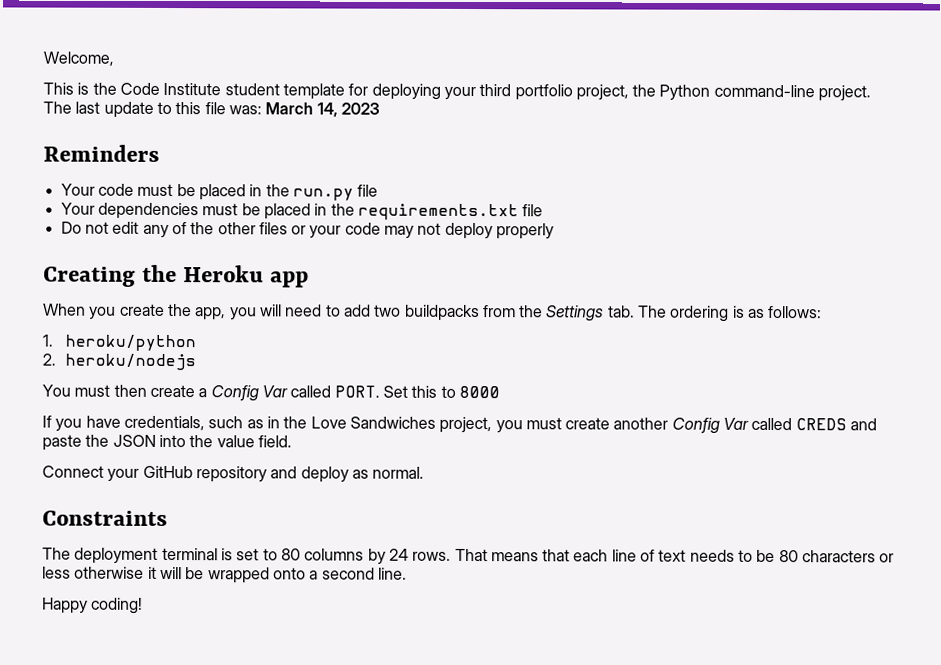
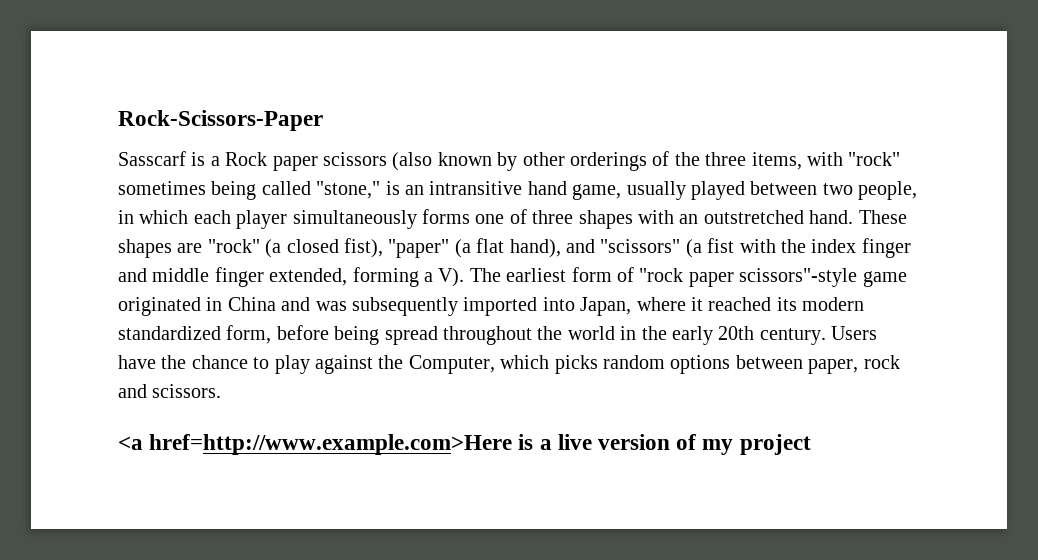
[43,51,114,66] [43,82,872,102] [43,101,380,118] [43,144,160,162] [60,183,379,201] [60,202,544,221] [60,221,555,240] [43,264,309,288] [43,303,823,322] [42,334,197,352] [42,353,197,371] [42,384,500,402] [42,415,878,434] [42,434,292,451] [42,465,425,483] [42,510,168,526] [42,547,895,565] [42,566,407,584] [42,597,144,614] Welcome, // This is the Code Institute student template for deploying your third portfolio project, the Python command-line project. The last update to this file was: March 14, 2023 // Reminders // Your code must be placed in the run.py file // Your dependencies must be placed in the requirements.txt file // Do not edit any of the other files or your code may not deploy properly // Creating the Heroku app // When you create the app, you will need to add two buildpacks from the Settings tab. The ordering is as follows: // 1. heroku/python // 2. heroku/nodejs // You must then create a Config Var called PORT. Set this to 8000 // If you have credentials, such as in the Love Sandwiches project, you must create another Config Var called CREDS and paste the JSON into the value field. // Connect your GitHub repository and deploy as normal. // Constraints // The deployment terminal is set to 80 columns by 24 rows. That means that each line of text needs to be 80 characters or less otherwise it will be wrapped onto a second line. // Happy coding! -> [118,110,323,131] [118,151,901,171] [118,181,918,200] [118,209,907,229] [118,238,911,258] [118,267,907,287] [118,297,865,316] [118,325,878,345] [118,355,900,374] [118,384,222,398] [118,434,811,455] Rock-Scissors-Paper // Sasscarf is a Rock paper scissors (also known by other orderings of the three items, with "rock" sometimes being called "stone," is an intransitive hand game, usually played between two people, in which each player simultaneously forms one of three shapes with an outstretched hand. These shapes are "rock" (a closed fist), "paper" (a flat hand), and "scissors" (a fist with the index finger and middle finger extended, forming a V). The earliest form of "rock paper scissors"-style game originated in China and was subsequently imported into Japan, where it reached its modern standardized form, before being spread throughout the world in the early 20th century. Users have the chance to play against the Computer, which picks random options between paper, rock and scissors. // <a href=http://www.example.com>Here is a live version of my project

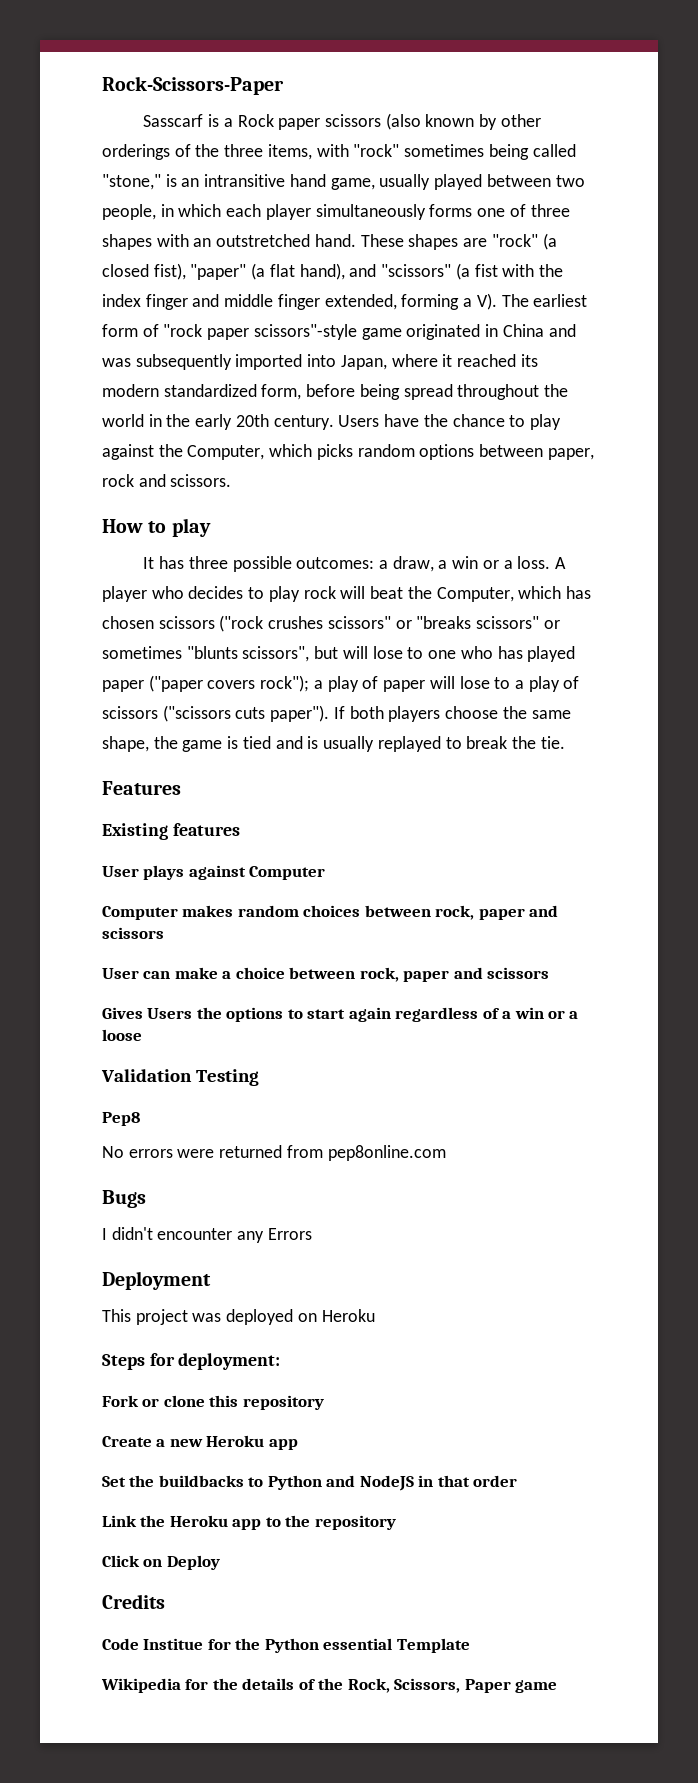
[118,434,811,455] <a href=http://www.example.com>Here is a live version of my project -> [102,518,211,537] [143,556,567,572] [102,586,591,602] [102,615,560,632] [102,646,576,662] [102,675,580,692] [102,705,571,722] [102,736,565,752] [102,781,181,795] [102,823,240,840] [102,865,326,880] [102,905,559,920] [102,927,164,939] [102,967,550,982] [102,1007,579,1022] [102,1029,142,1041] [101,1069,259,1086] [102,1112,140,1126] [102,1145,446,1161] [102,1190,146,1208] [102,1227,312,1243] [102,1271,211,1290] [102,1309,375,1325] [102,1353,281,1370] [102,1395,324,1410] [102,1435,298,1450] [102,1475,518,1491] [102,1515,396,1530] [102,1555,220,1570] [102,1594,165,1609] [102,1638,470,1653] [101,1678,558,1693] How to play // It has three possible outcomes: a draw, a win or a loss. A player who decides to play rock will beat the Computer, which has chosen scissors ("rock crushes scissors" or "breaks scissors" or sometimes "blunts scissors", but will lose to one who has played paper ("paper covers rock"); a play of paper will lose to a play of scissors ("scissors cuts paper"). If both players choose the same shape, the game is tied and is usually replayed to break the tie. // Features // Existing features // User plays against Computer // Computer makes random choices between rock, paper and scissors // User can make a choice between rock, paper and scissors // Gives Users the options to start again regardless of a win or a loose // Validation Testing // Pep8 // No errors were returned from pep8online.com // Bugs // I didn't encounter any Errors // Deployment // This project was deployed on Heroku // Steps for deployment: // Fork or clone this repository // Create a new Heroku app // Set the buildbacks to Python and NodeJS in that order // Link the Heroku app to the repository // Click on Deploy // Credits // Code Institue for the Python essential Template // Wikipedia for the details of the Rock, Scissors, Paper game

